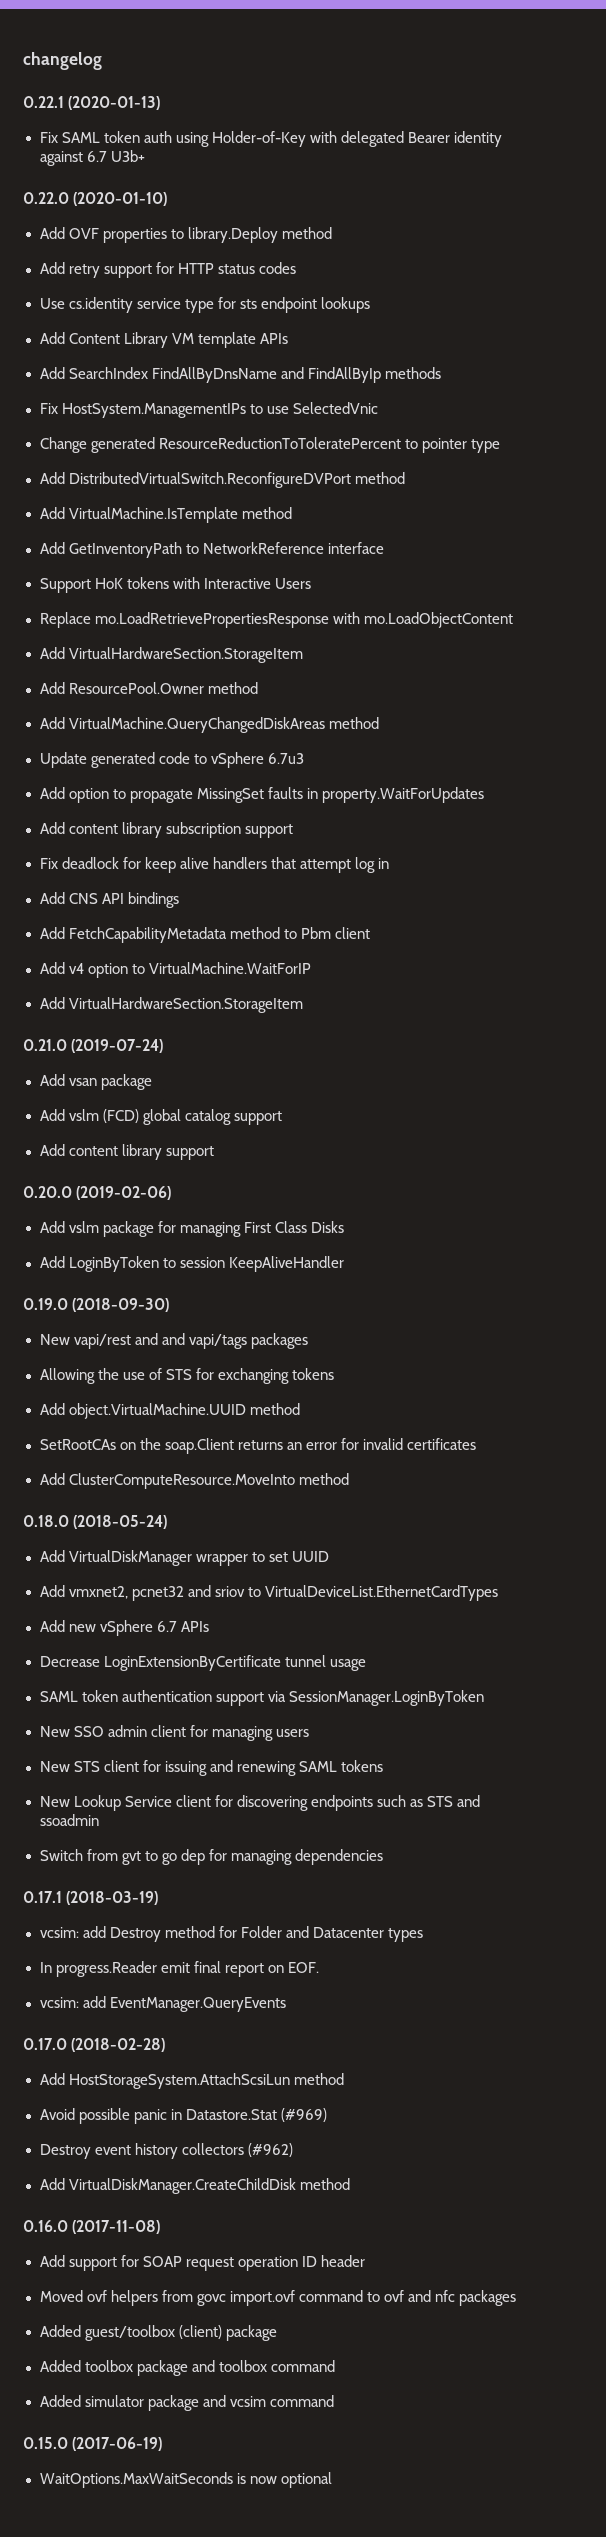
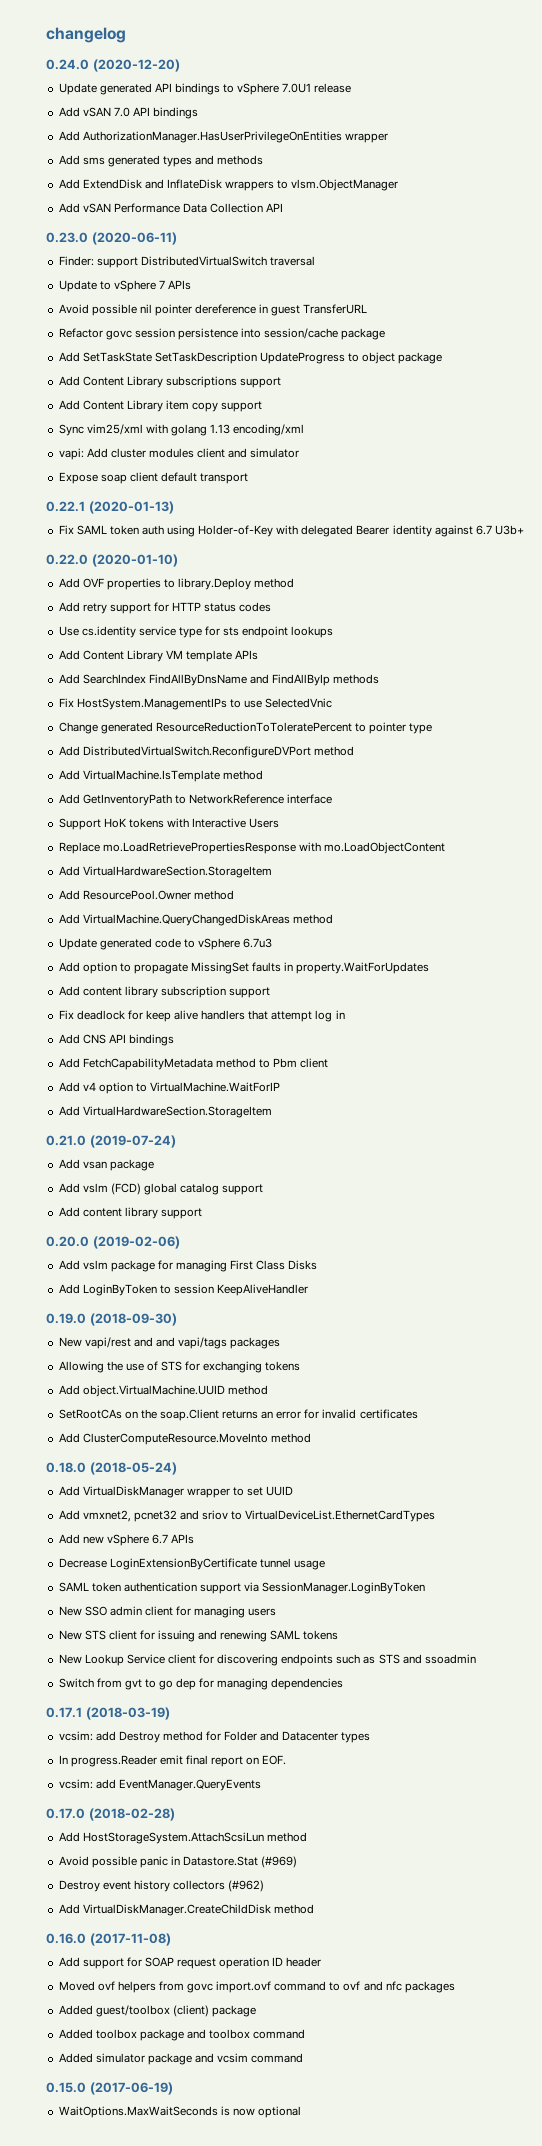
(102, 61) none -> [46,59,180,72] [58,83,352,95] [58,107,199,119] [58,131,388,143] [58,155,264,167] [58,179,399,191] [58,203,284,213] [46,232,177,245] [58,256,315,268] [58,280,192,292] [58,304,368,316] [58,328,386,340] [58,352,443,364] [58,376,282,388] [58,400,263,412] [58,424,305,436] [58,448,300,460] [58,472,249,484] // 0.24.0 (2020-12-20) // Update generated API bindings to vSphere 7.0U1 release // Add vSAN 7.0 API bindings // Add AuthorizationManager.HasUserPrivilegeOnEntities wrapper // Add sms generated types and methods // Add ExtendDisk and InflateDisk wrappers to vlsm.ObjectManager // Add vSAN Performance Data Collection API // 0.23.0 (2020-06-11) // Finder: support DistributedVirtualSwitch traversal // Update to vSphere 7 APIs // Avoid possible nil pointer dereference in guest TransferURL // Refactor govc session persistence into session/cache package // Add SetTaskState SetTaskDescription UpdateProgress to object package // Add Content Library subscriptions support // Add Content Library item copy support // Sync vim25/xml with golang 1.13 encoding/xml // vapi: Add cluster modules client and simulator // Expose soap client default transport

